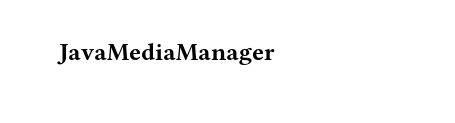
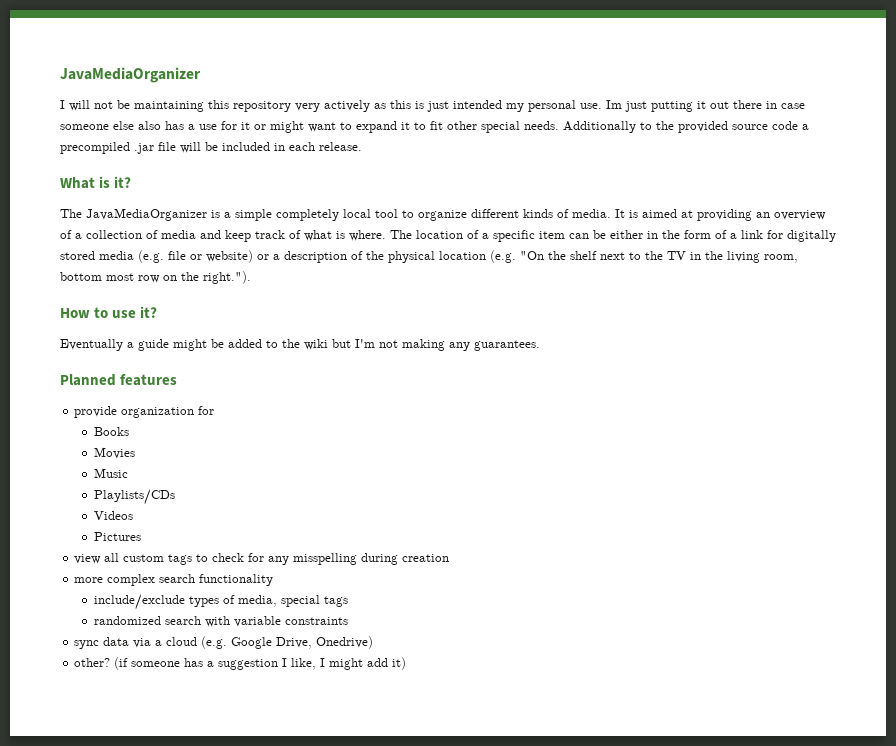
[57,43,275,65] JavaMediaManager -> [60,67,201,83] [60,100,805,112] [60,121,809,133] [60,142,362,154] [60,176,132,189] [60,208,826,221] [60,230,836,242] [60,250,798,263] [60,271,251,284] [60,306,158,318] [60,339,540,351] [60,374,178,386] [74,406,215,418] [93,427,129,436] [93,447,135,459] [93,468,128,478] [93,489,175,505] [93,511,133,520] [93,532,141,541] [74,553,450,565] [74,574,274,586] [93,594,348,610] [93,616,348,627] [74,636,374,649] [74,657,407,670] JavaMediaOrganizer // I will not be maintaining this repository very actively as this is just intended my personal use. Im just putting it out there in case someone else also has a use for it or might want to expand it to fit other special needs. Additionally to the provided source code a precompiled .jar file will be included in each release. // What is it? // The JavaMediaOrganizer is a simple completely local tool to organize different kinds of media. It is aimed at providing an overview of a collection of media and keep track of what is where. The location of a specific item can be either in the form of a link for digitally stored media (e.g. file or website) or a description of the physical location (e.g. "On the shelf next to the TV in the living room, bottom most row on the right."). // How to use it? // Eventually a guide might be added to the wiki but I'm not making any guarantees. // Planned features // provide organization for // Books // Movies // Music // Playlists/CDs // Videos // Pictures // view all custom tags to check for any misspelling during creation // more complex search functionality // include/exclude types of media, special tags // randomized search with variable constraints // sync data via a cloud (e.g. Google Drive, Onedrive) // other? (if someone has a suggestion I like, I might add it)

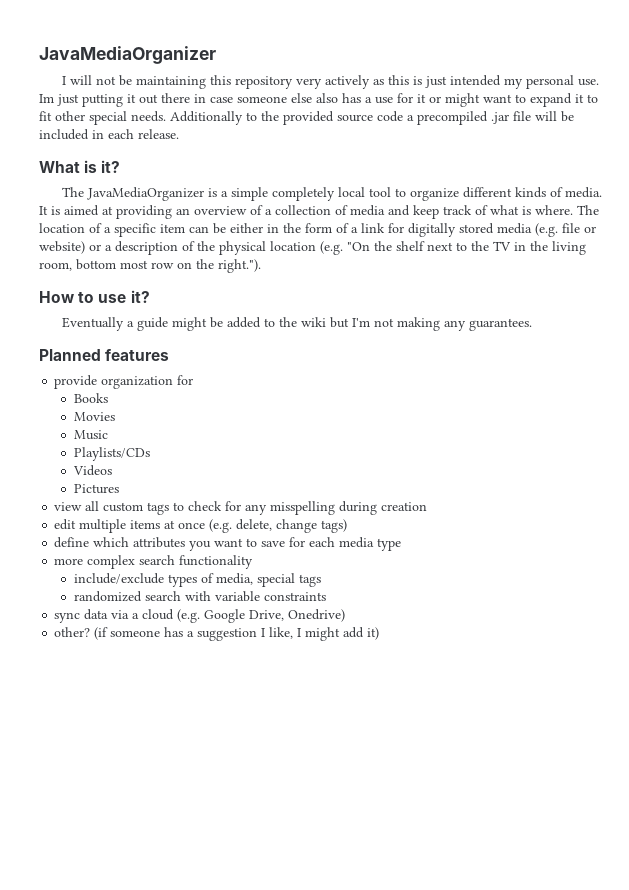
(450, 558) none -> [54,519,348,533] [54,537,402,551] // edit multiple items at once (e.g. delete, change tags) // define which attributes you want to save for each media type

